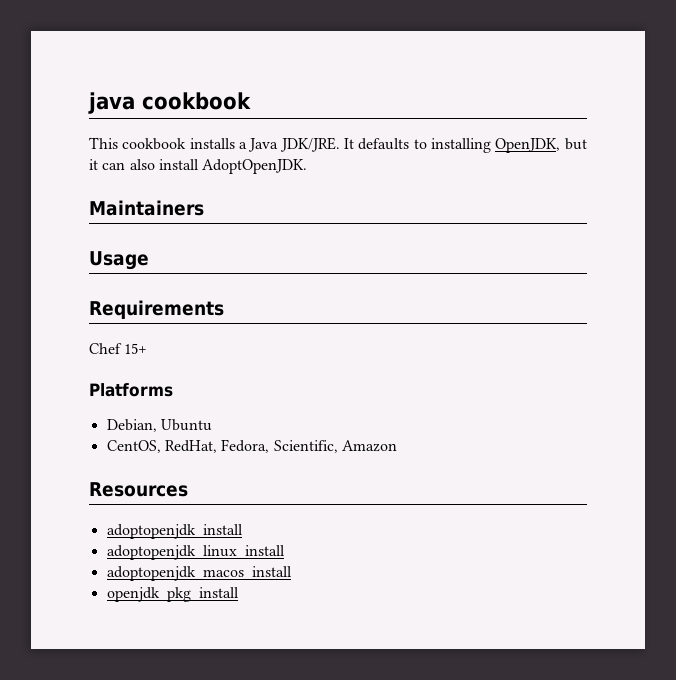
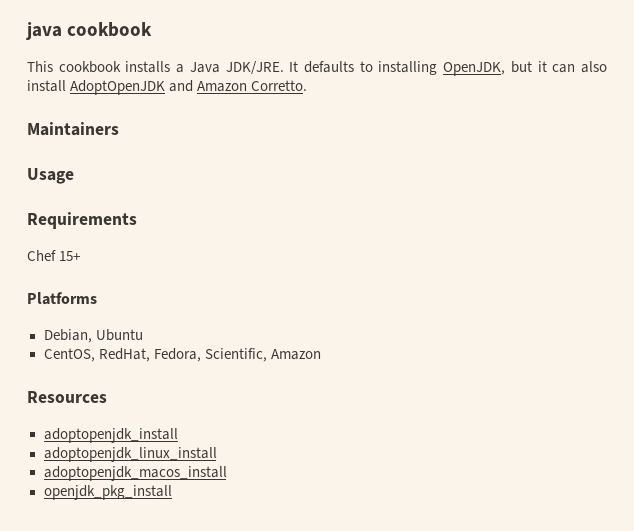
[202,159,308,174] AdoptOpenJDK. -> [70,80,308,95] AdoptOpenJDK and Amazon Corretto.

